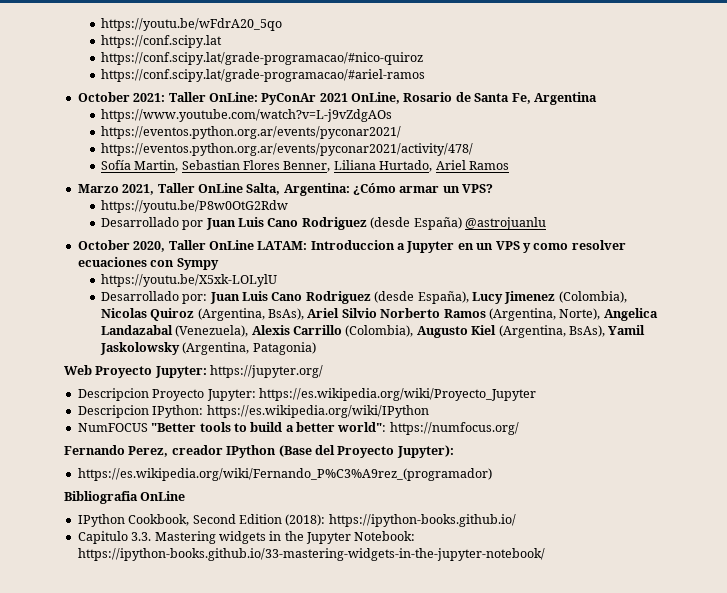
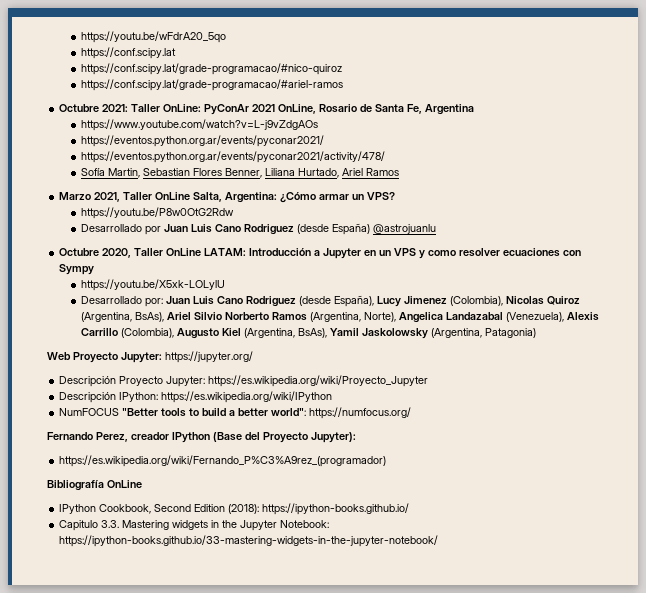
[77,92,130,102] October -> [59,104,100,112] Octubre
[77,240,130,250] October -> [59,248,100,256] Octubre
[310,240,395,250] Introduccion -> [249,248,312,256] Introducción
[77,388,149,401] Descripcion -> [59,376,117,387] Descripción
[77,405,149,418] Descripcion -> [59,392,117,403] Descripción
[64,491,138,504] Bibliografia -> [47,480,104,491] Bibliografía

